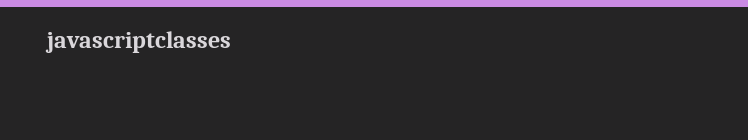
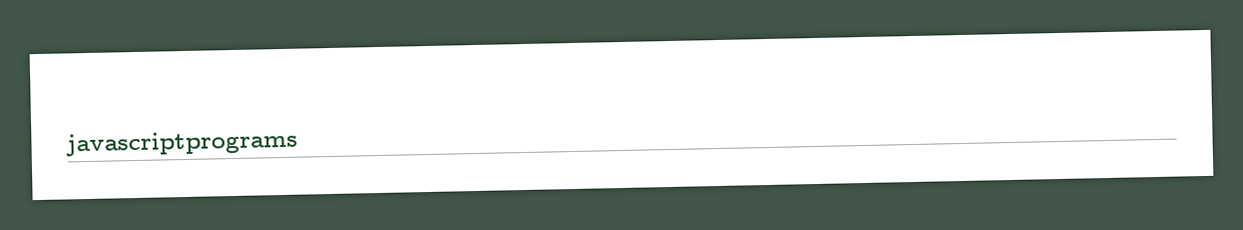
[45,31,231,53] javascriptclasses -> [66,129,298,157] javascriptprograms

